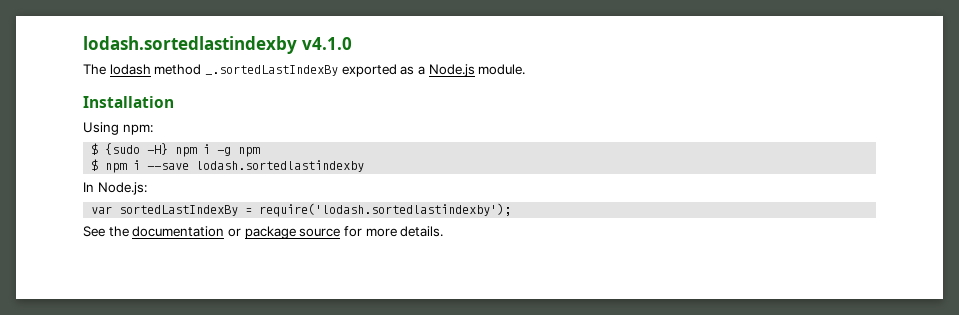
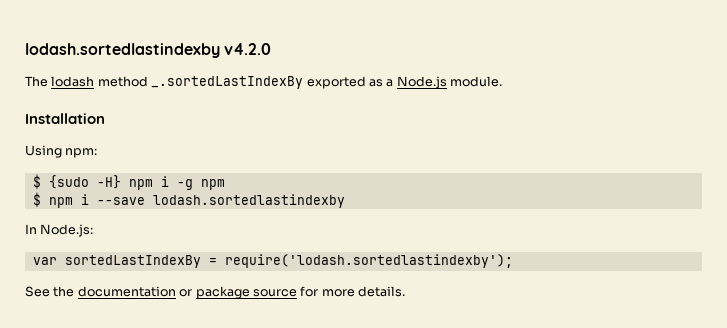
[83,36,352,54] lodash.sortedlastindexby v4.1.0 -> [25,43,272,58] lodash.sortedlastindexby v4.2.0

